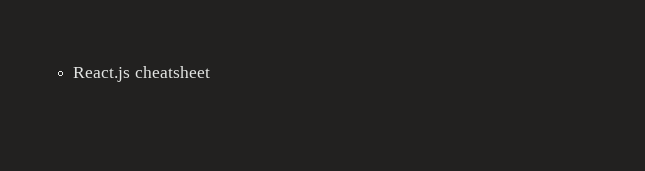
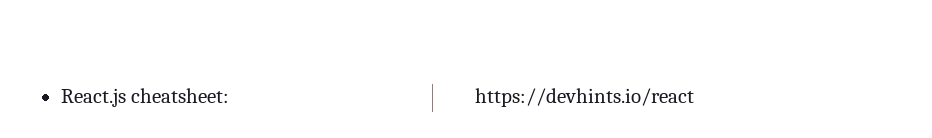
[134,66,210,78] cheatsheet -> [131,88,694,107] cheatsheet: https://devhints.io/react

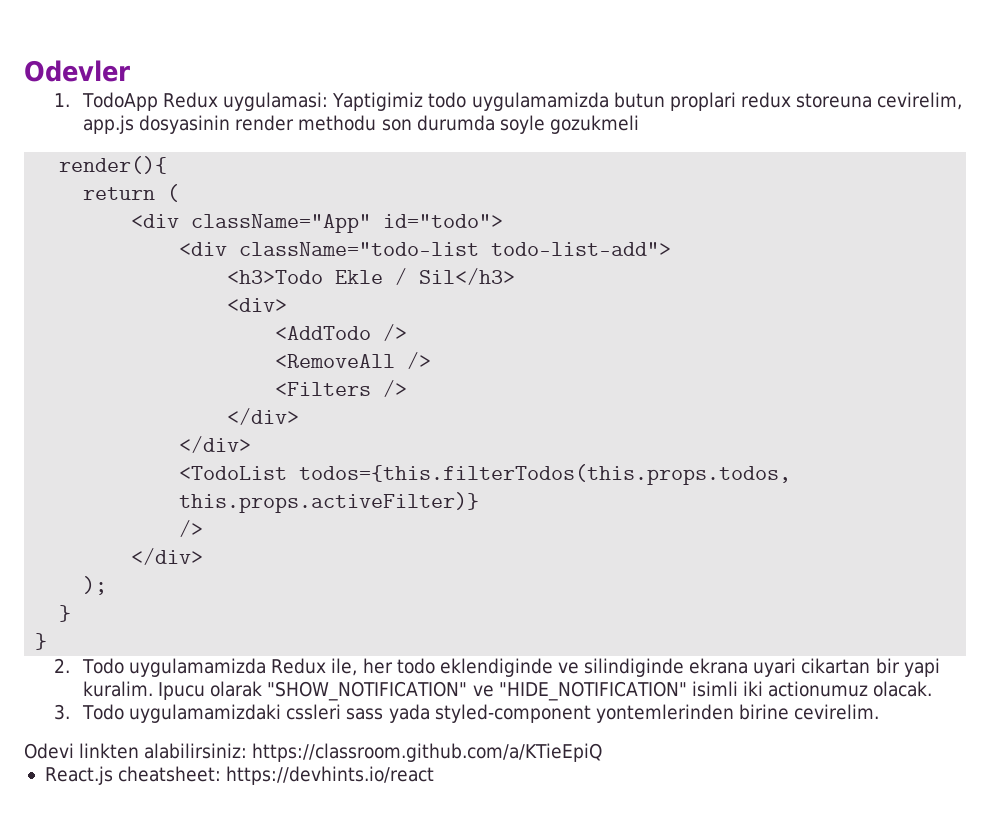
(60, 97) none -> [24,60,130,82] [53,92,963,111] [83,115,639,134] [59,156,168,174] [83,184,180,202] [131,214,504,233] [179,242,672,256] [227,268,516,285] [227,298,288,312] [275,324,408,341] [275,352,432,369] [275,380,408,397] [227,408,300,425] [179,436,252,453] [179,464,792,485] [179,492,480,513] [179,520,204,537] [131,548,204,565] [83,576,108,595] [59,605,72,622] [35,633,48,650] [53,658,940,677] [83,681,933,701] [53,704,880,723] [24,743,603,762] Odevler // 1. TodoApp Redux uygulamasi: Yaptigimiz todo uygulamamizda butun proplari redux storeuna cevirelim, app.js dosyasinin render methodu son durumda soyle gozukmeli // render(){ // return ( // <div className="App" id="todo"> // <div className="todo-list todo-list-add"> // <h3>Todo Ekle / Sil</h3> // <div> // <AddTodo /> // <RemoveAll /> // <Filters /> // </div> // </div> // <TodoList todos={this.filterTodos(this.props.todos, this.props.activeFilter)} // /> // </div> // ); // } // } // 2. Todo uygulamamizda Redux ile, her todo eklendiginde ve silindiginde ekrana uyari cikartan bir yapi kuralim. Ipucu olarak "SHOW_NOTIFICATION" ve "HIDE_NOTIFICATION" isimli iki actionumuz olacak. // 3. Todo uygulamamizdaki cssleri sass yada styled-component yontemlerinden birine cevirelim. // Odevi linkten alabilirsiniz: https://classroom.github.com/a/KTieEpiQ //

